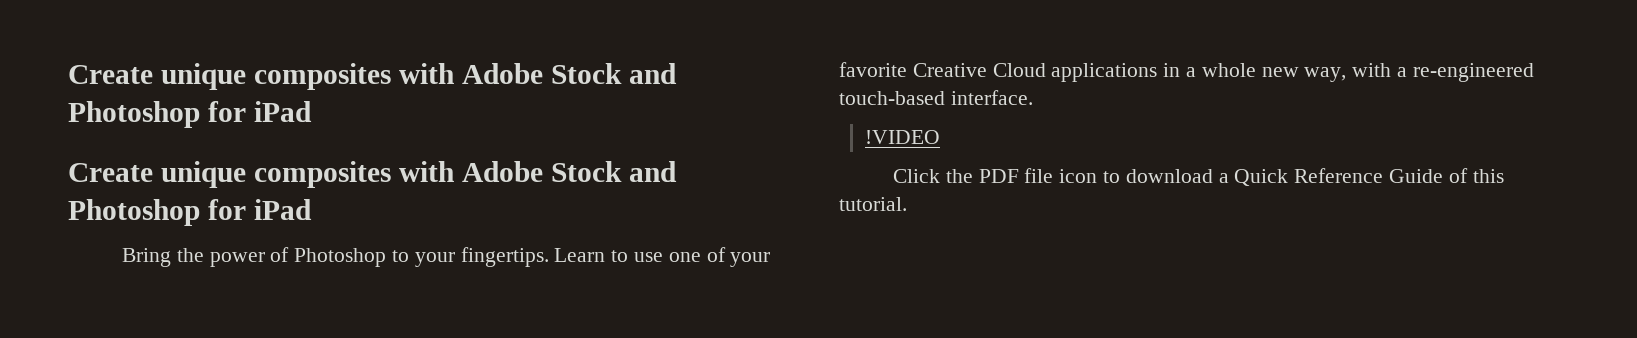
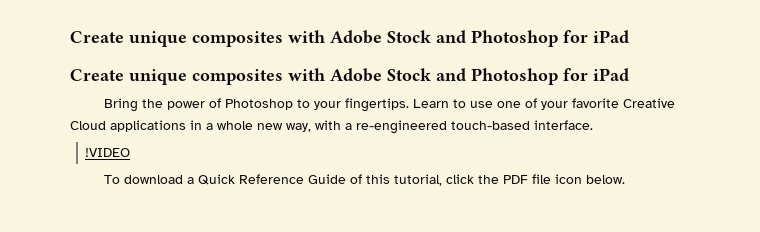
[893,168,1121,183] Click the PDF file icon to -> [104,175,121,184] To
[839,197,907,211] tutorial. -> [394,174,626,186] tutorial, click the PDF file icon below.

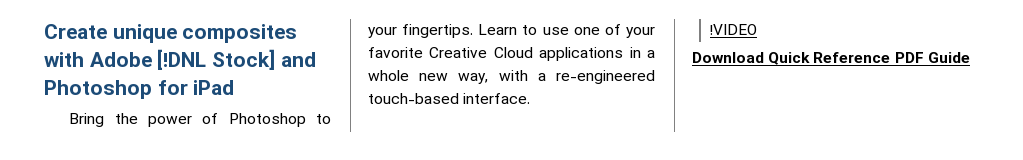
[70,30,629,47] [70,68,431,85] Create unique composites with Adobe Stock and Photoshop for iPad // Create unique composites with Adobe Stock -> [44,24,298,43] [44,49,276,70] Create unique composites with Adobe [!DNL Stock]
[104,174,626,186] To download a Quick Reference Guide of this tutorial, click the PDF file icon below. -> [692,52,970,65] Download Quick Reference PDF Guide

